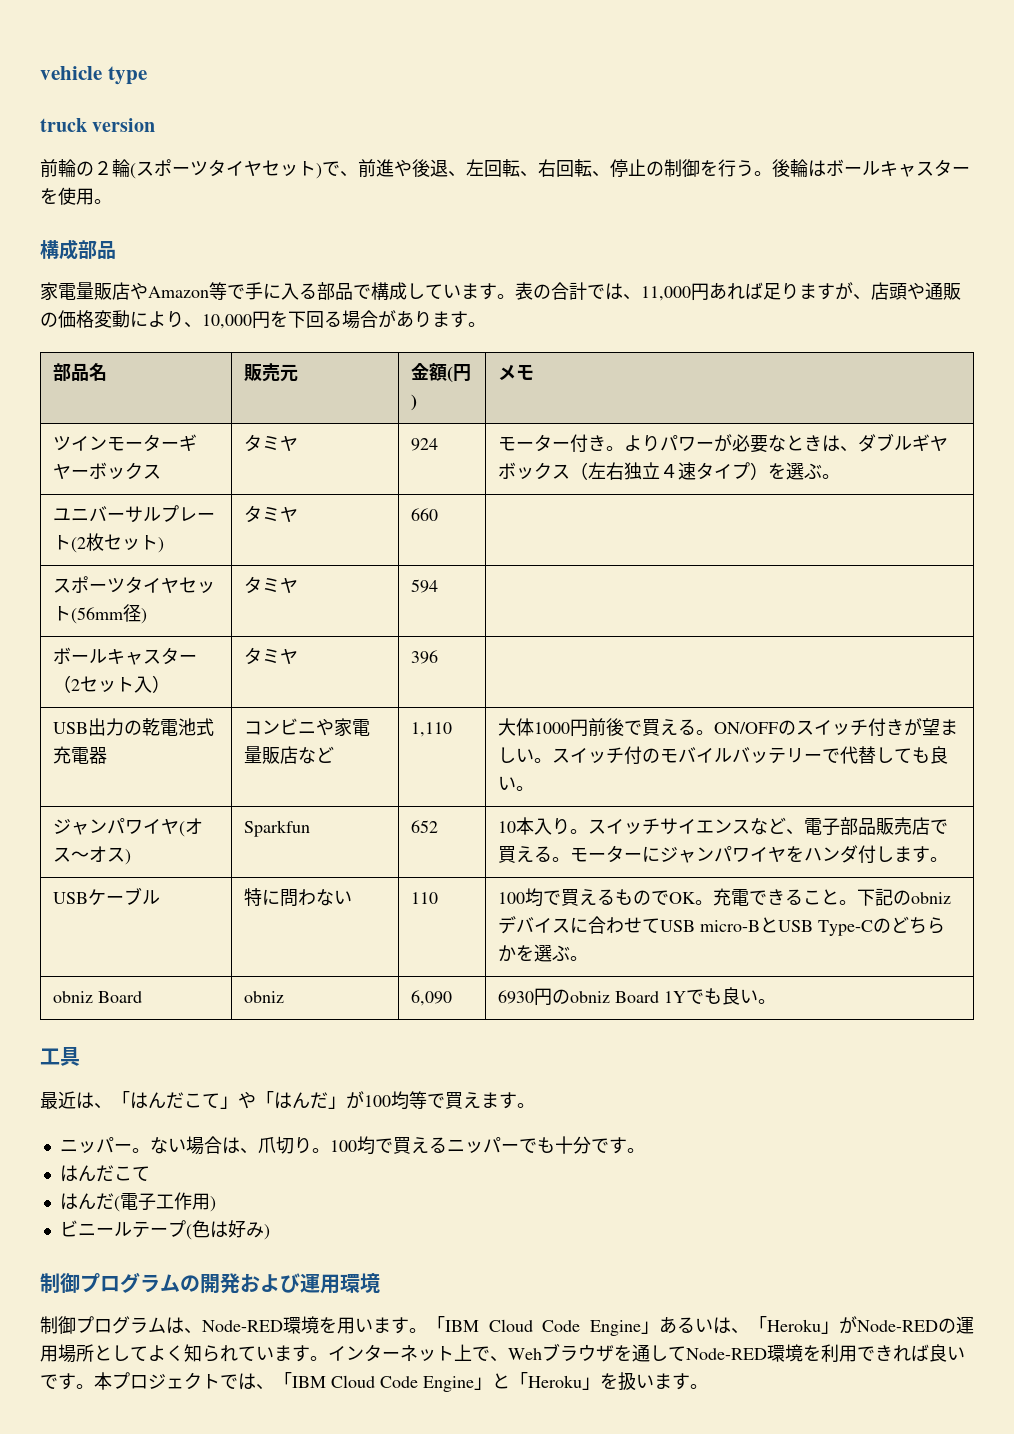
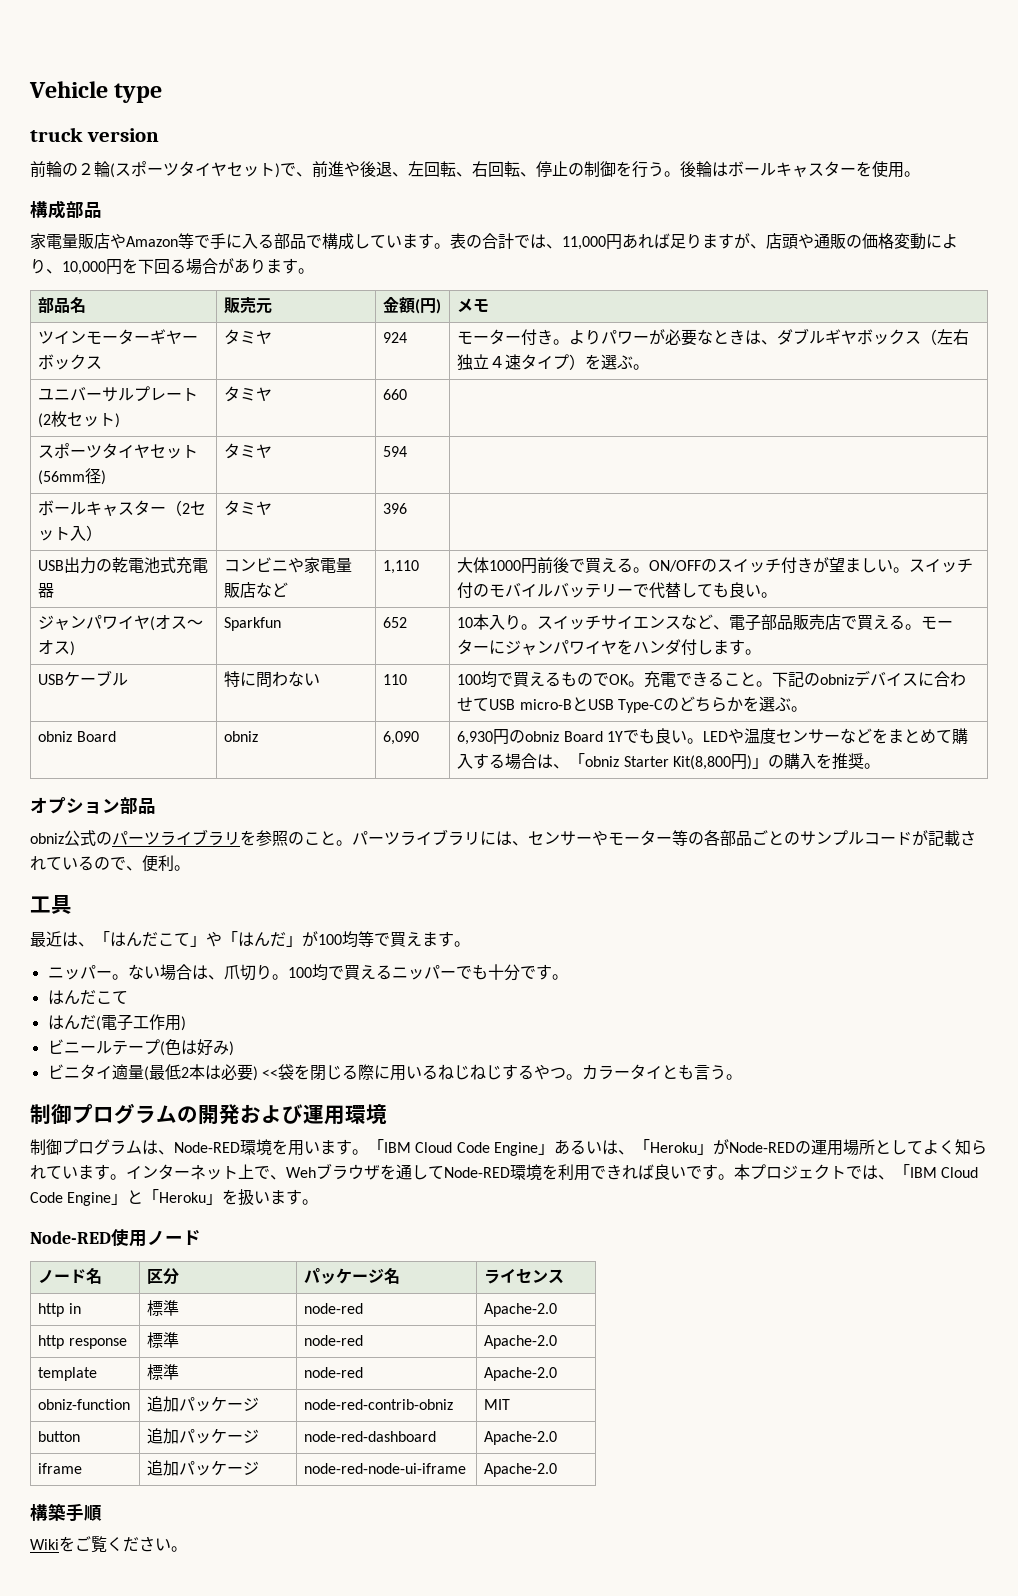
[40,66,102,80] vehicle -> [29,81,108,98] Vehicle
[497,990,534,1004] 6930 -> [457,731,494,745] 6,930
(776, 1001) none -> [702,728,968,744] [457,753,880,770] [30,797,156,815] [30,829,976,846] [30,855,190,872] LEDや温度センサーなどをまとめて購入する場合は、「obniz Starter Kit(8,800円)」の購入を推奨。 // オプション部品 // obniz公式のパーツライブラリを参照のこと。パーツライブラリには、センサーやモーター等の各部品ごとのサンプルコードが記載されているので、便利。
(270, 1232) none -> [47,1064,742,1081] // ビニタイ適量(最低2本は必要) <<袋を閉じる際に用いるねじねじするやつ。カラータイとも言う。
(708, 1386) none -> [30,1229,201,1247] [38,1268,103,1284] [147,1268,180,1285] [304,1268,401,1284] [484,1269,565,1284] [38,1303,81,1317] [147,1300,180,1316] [304,1303,364,1314] [484,1303,558,1317] [38,1335,127,1349] [147,1332,180,1348] [304,1335,364,1346] [484,1335,558,1349] [38,1367,98,1381] [147,1364,180,1380] [304,1367,364,1378] [484,1367,558,1381] [38,1399,131,1410] [147,1396,260,1412] [304,1399,454,1410] [484,1399,511,1410] [38,1431,81,1442] [147,1428,260,1444] [304,1431,437,1442] [484,1431,558,1445] [38,1463,83,1474] [147,1460,260,1476] [304,1463,467,1474] [484,1463,558,1477] [30,1503,102,1522] [30,1536,187,1553] // Node-RED使用ノード // ノード名 | 区分 | パッケージ名 | ライセンス // http in | 標準 | node-red | Apache-2.0 // http response | 標準 | node-red | Apache-2.0 // template | 標準 | node-red | Apache-2.0 // obniz-function | 追加パッケージ | node-red-contrib-obniz | MIT // button | 追加パッケージ | node-red-dashboard | Apache-2.0 // iframe | 追加パッケージ | node-red-node-ui-iframe | Apache-2.0 // 構築手順 // Wikiをご覧ください。

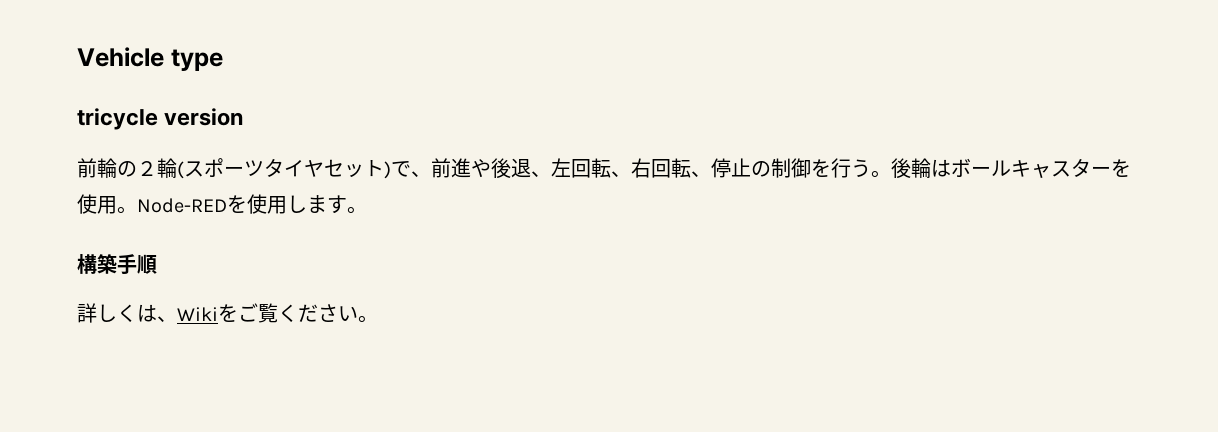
[30,127,83,142] truck -> [77,108,158,130] tricycle
[30,200,102,219] [30,233,958,250] [30,258,314,275] [38,297,87,313] [224,297,273,314] [383,296,442,314] [457,298,490,312] [38,329,199,345] [38,354,103,370] [224,329,273,345] [383,332,408,343] [457,328,970,346] [457,354,650,371] [38,386,199,402] [38,411,121,428] [224,386,273,402] [383,389,408,400] [38,443,199,459] [38,468,107,485] [224,443,273,459] [383,446,408,457] [38,500,207,516] [38,525,103,541] [224,500,273,516] [383,503,408,514] [38,557,209,574] [38,583,55,598] [224,557,353,574] [224,582,289,598] [383,560,420,574] [457,557,974,574] [457,582,778,599] [38,615,204,631] [38,640,76,656] [224,617,282,631] [383,617,408,628] [457,614,954,631] [457,639,762,656] [38,670,129,687] [224,671,321,688] [383,674,408,685] [457,670,967,688] [457,696,807,713] [38,731,116,742] [224,731,259,742] [383,731,420,745] [457,728,968,745] [457,753,880,770] [30,797,156,815] [30,829,976,846] [30,855,190,872] [30,895,72,914] [30,931,470,948] [47,964,568,981] [47,990,128,1005] [47,1014,186,1031] [47,1039,234,1056] [47,1064,742,1081] [30,1103,387,1125] [30,1139,987,1156] [30,1163,979,1181] [30,1189,319,1206] [30,1229,201,1247] [38,1268,103,1284] [147,1268,180,1285] [304,1268,401,1284] [484,1269,565,1284] [38,1303,81,1317] [147,1300,180,1316] [304,1303,364,1314] [484,1303,558,1317] [38,1335,127,1349] [147,1332,180,1348] [304,1335,364,1346] [484,1335,558,1349] [38,1367,98,1381] [147,1364,180,1380] [304,1367,364,1378] [484,1367,558,1381] [38,1399,131,1410] [147,1396,260,1412] [304,1399,454,1410] [484,1399,511,1410] [38,1431,81,1442] [147,1428,260,1444] [304,1431,437,1442] [484,1431,558,1445] [38,1463,83,1474] [147,1460,260,1476] [304,1463,467,1474] [484,1463,558,1477] // 構成部品 // 家電量販店やAmazon等で手に入る部品で構成しています。表の合計では、11,000円あれば足りますが、店頭や通販の価格変動により、10,000円を下回る場合があります。 // 部品名 | 販売元 | 金額(円) | メモ // ツインモーターギヤーボックス | タミヤ | 924 | モーター付き。よりパワーが必要なときは、ダブルギヤボックス（左右独立４速タイプ）を選ぶ。 // ユニバーサルプレート(2枚セット) | タミヤ | 660 | // スポーツタイヤセット(56mm径) | タミヤ | 594 | // ボールキャスター（2セット入） | タミヤ | 396 | // USB出力の乾電池式充電器 | コンビニや家電量販店など | 1,110 | 大体1000円前後で買える。ON/OFFのスイッチ付きが望ましい。スイッチ付のモバイルバッテリーで代替しても良い。 // ジャンパワイヤ(オス～オス) | Sparkfun | 652 | 10本入り。スイッチサイエンスなど、電子部品販売店で買える。モーターにジャンパワイヤをハンダ付します。 // USBケーブル | 特に問わない | 110 | 100均で買えるものでOK。充電できること。下記のobnizデバイスに合わせてUSB micro-BとUSB Type-Cのどちらかを選ぶ。 // obniz Board | obniz | 6,090 | 6,930円のobniz Board 1Yでも良い。LEDや温度センサーなどをまとめて購入する場合は、「obniz Starter Kit(8,800円)」の購入を推奨。 // オプション部品 // obniz公式のパーツライブラリを参照のこと。パーツライブラリには、センサーやモーター等の各部品ごとのサンプルコードが記載されているので、便利。 // 工具 // 最近は、「はんだこて」や「はんだ」が100均等で買えます。 // ニッパー。ない場合は、爪切り。100均で買えるニッパーでも十分です。 // はんだこて // はんだ(電子工作用) // ビニールテープ(色は好み) // ビニタイ適量(最低2本は必要) <<袋を閉じる際に用いるねじねじするやつ。カラータイとも言う。 // 制御プログラムの開発および運用環境 // 制御プログラムは、Node-RED環境を用います。「IBM Cloud Code Engine」あるいは、「Heroku」がNode-REDの運用場所としてよく知られています。インターネット上で、Wehブラウザを通してNode-RED環境を利用できれば良いです。本プロジェクトでは、「IBM Cloud Code Engine」と「Heroku」を扱います。 // Node-RED使用ノード // ノード名 | 区分 | パッケージ名 | ライセンス // http in | 標準 | node-red | Apache-2.0 // http response | 標準 | node-red | Apache-2.0 // template | 標準 | node-red | Apache-2.0 // obniz-function | 追加パッケージ | node-red-contrib-obniz | MIT // button | 追加パッケージ | node-red-dashboard | Apache-2.0 // iframe | 追加パッケージ | node-red-node-ui-iframe | Apache-2.0 -> [137,194,367,214] Node-REDを使用します。
(102, 1512) none -> [77,303,177,323] 詳しくは、

